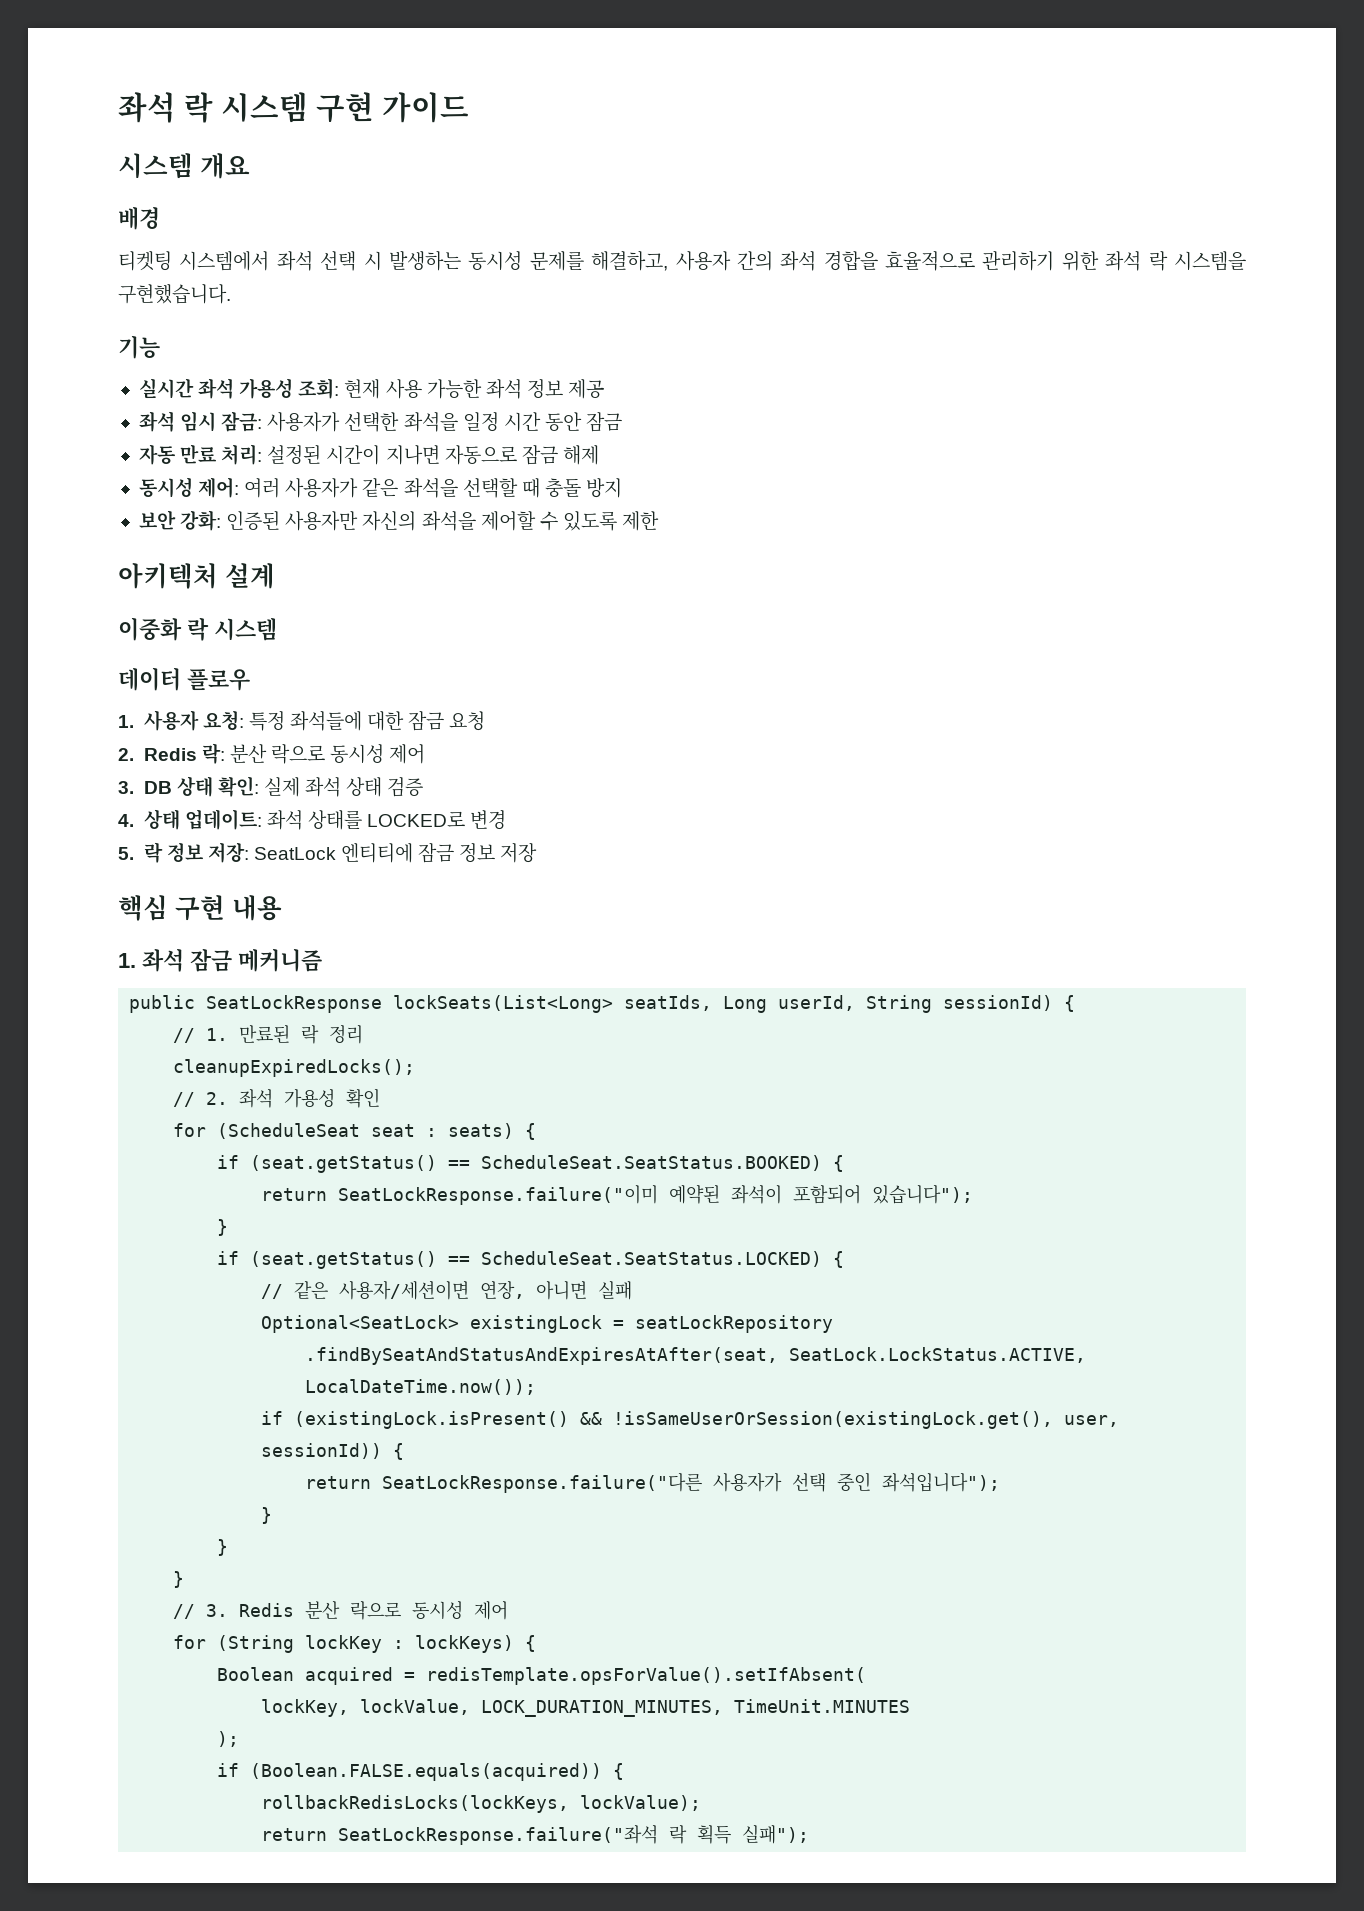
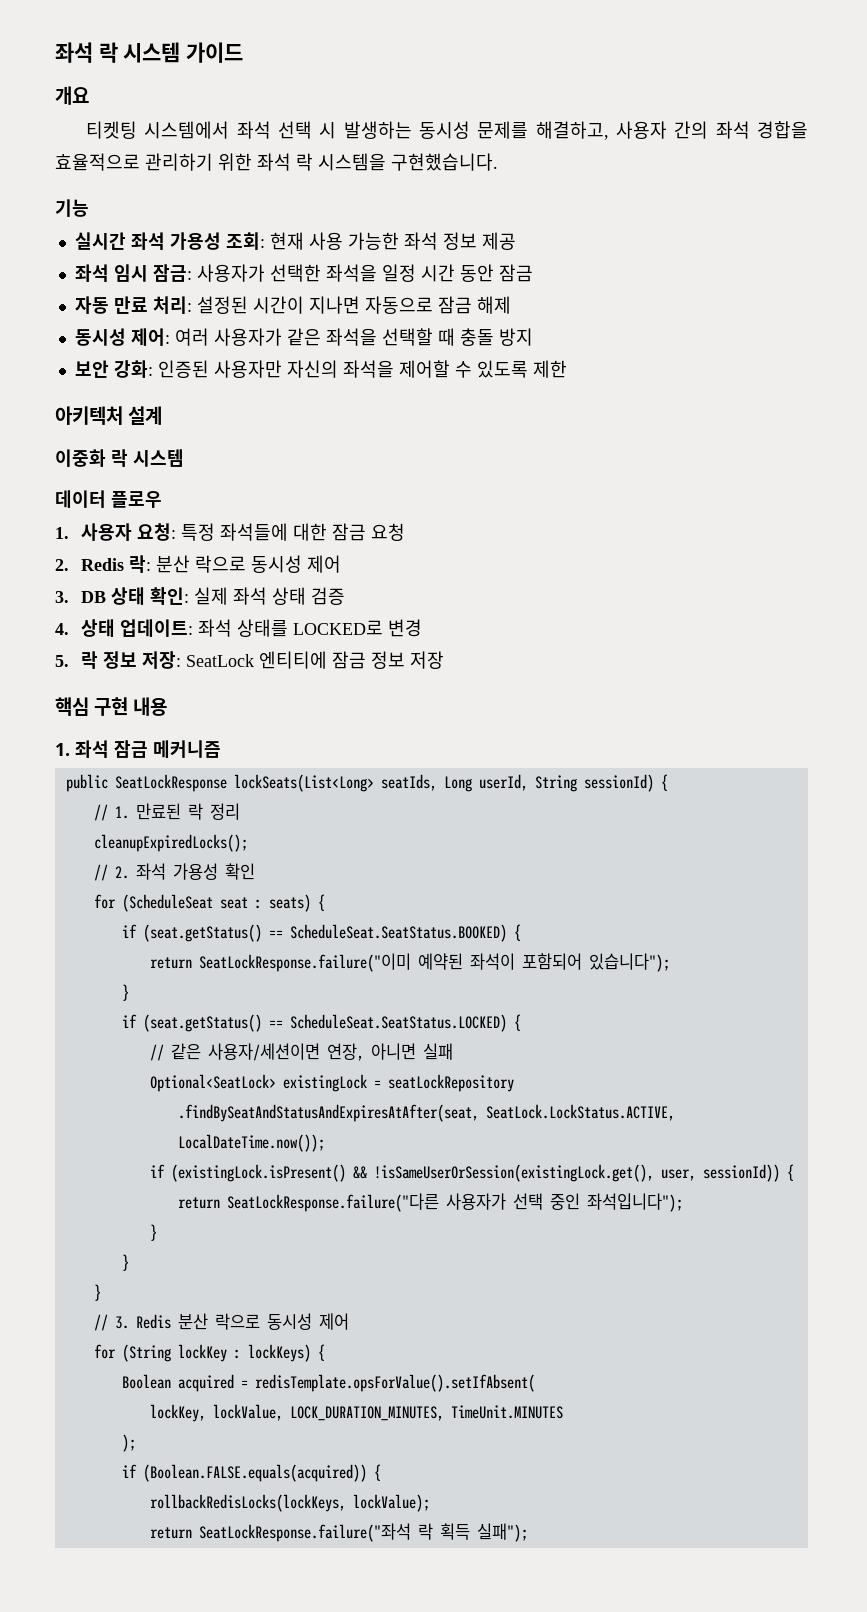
[316,92,374,122] 구현 -> (181, 52) none
[118,153,193,179] 시스템 -> (244, 52) none
[118,207,160,230] // 배경 -> (89, 95) none

